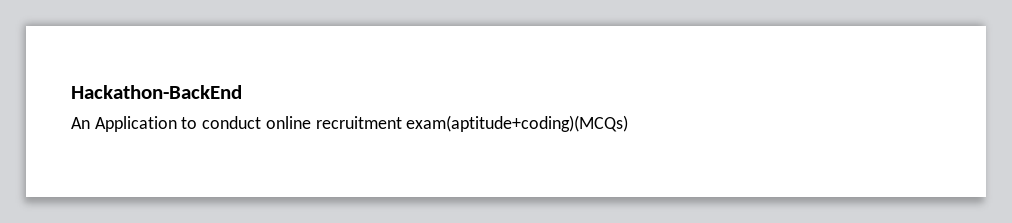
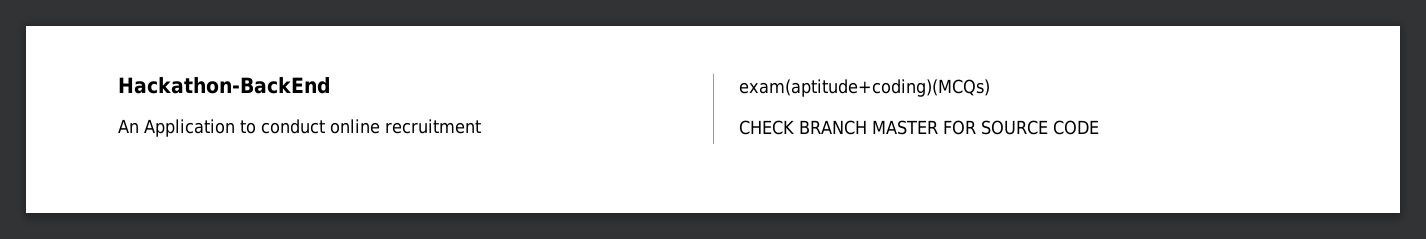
(629, 123) none -> [739,120,1099,135] // CHECK BRANCH MASTER FOR SOURCE CODE

